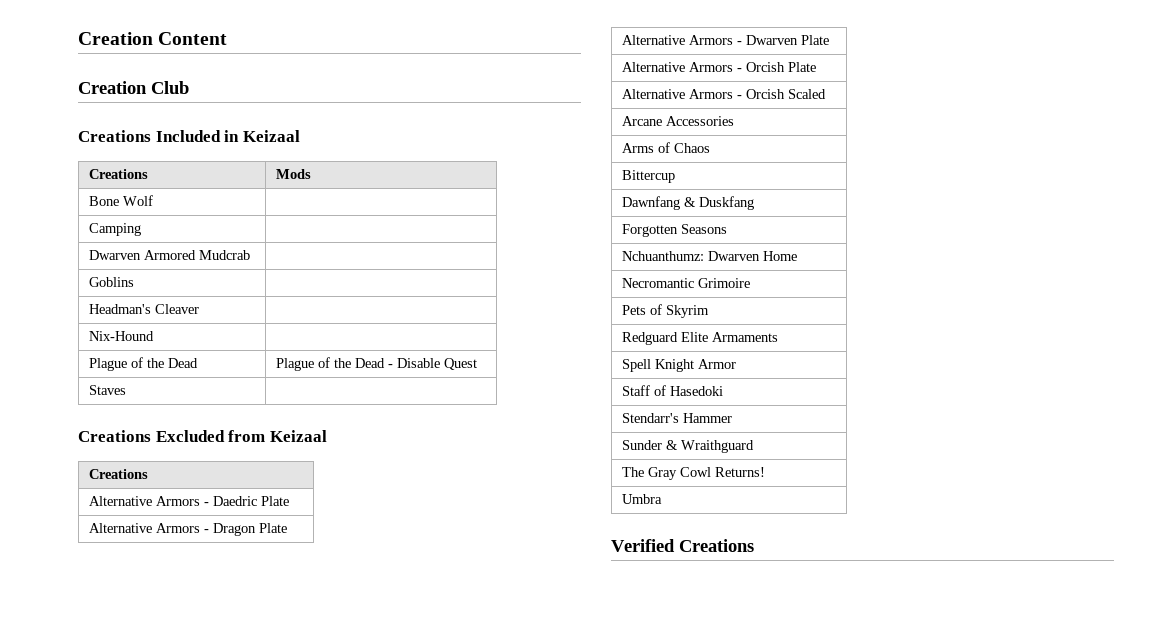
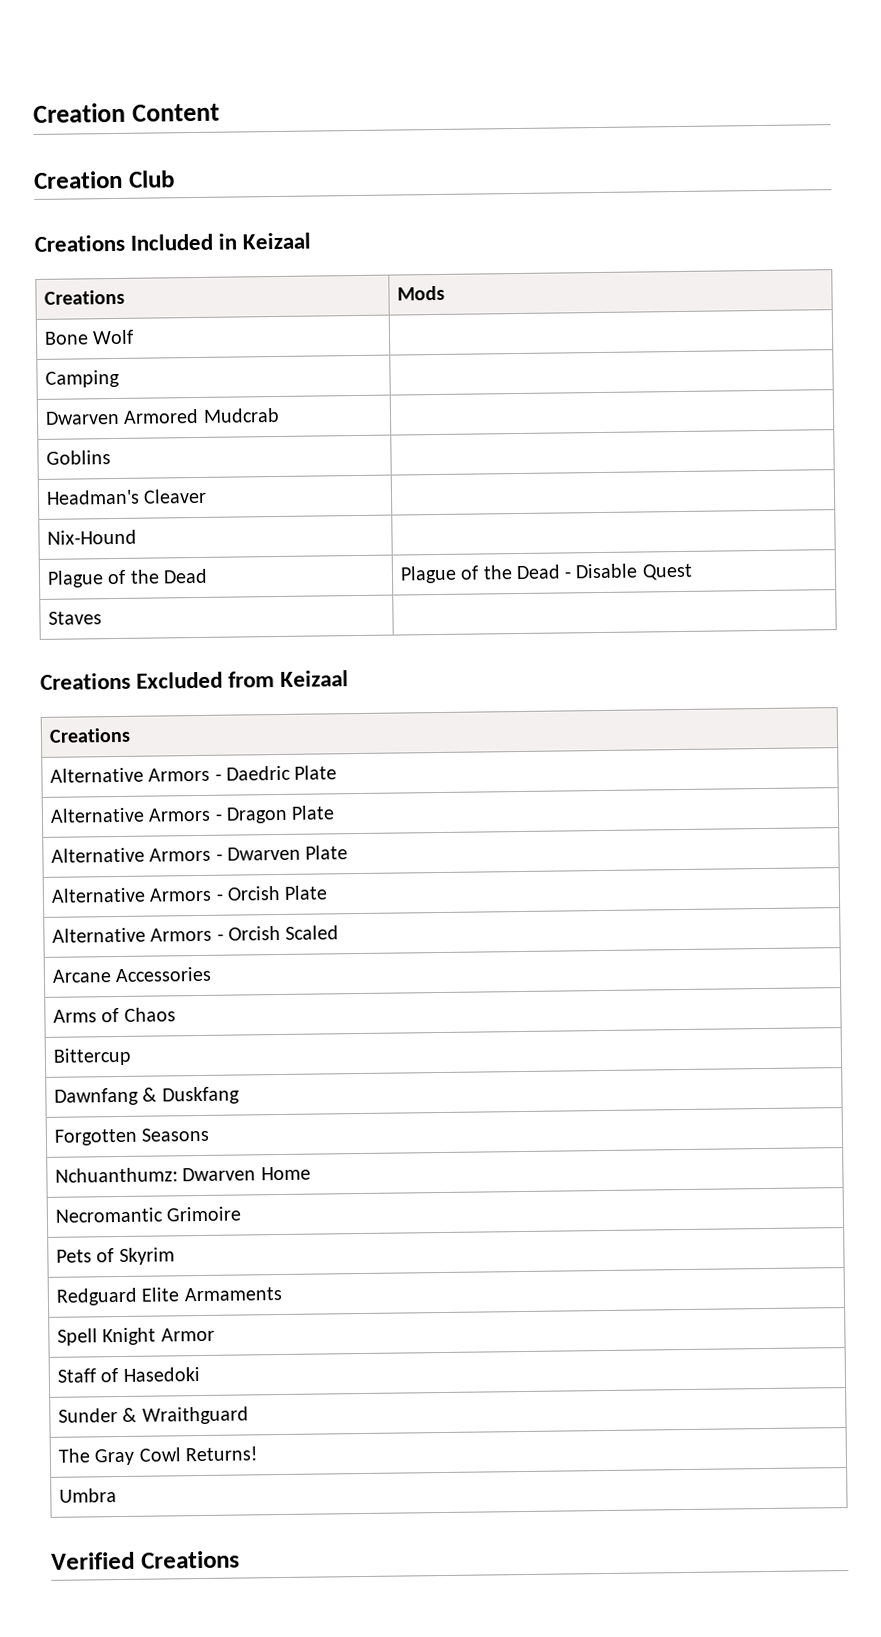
[622,413,733,423] // Stendarr's Hammer -> (200, 1374) none

